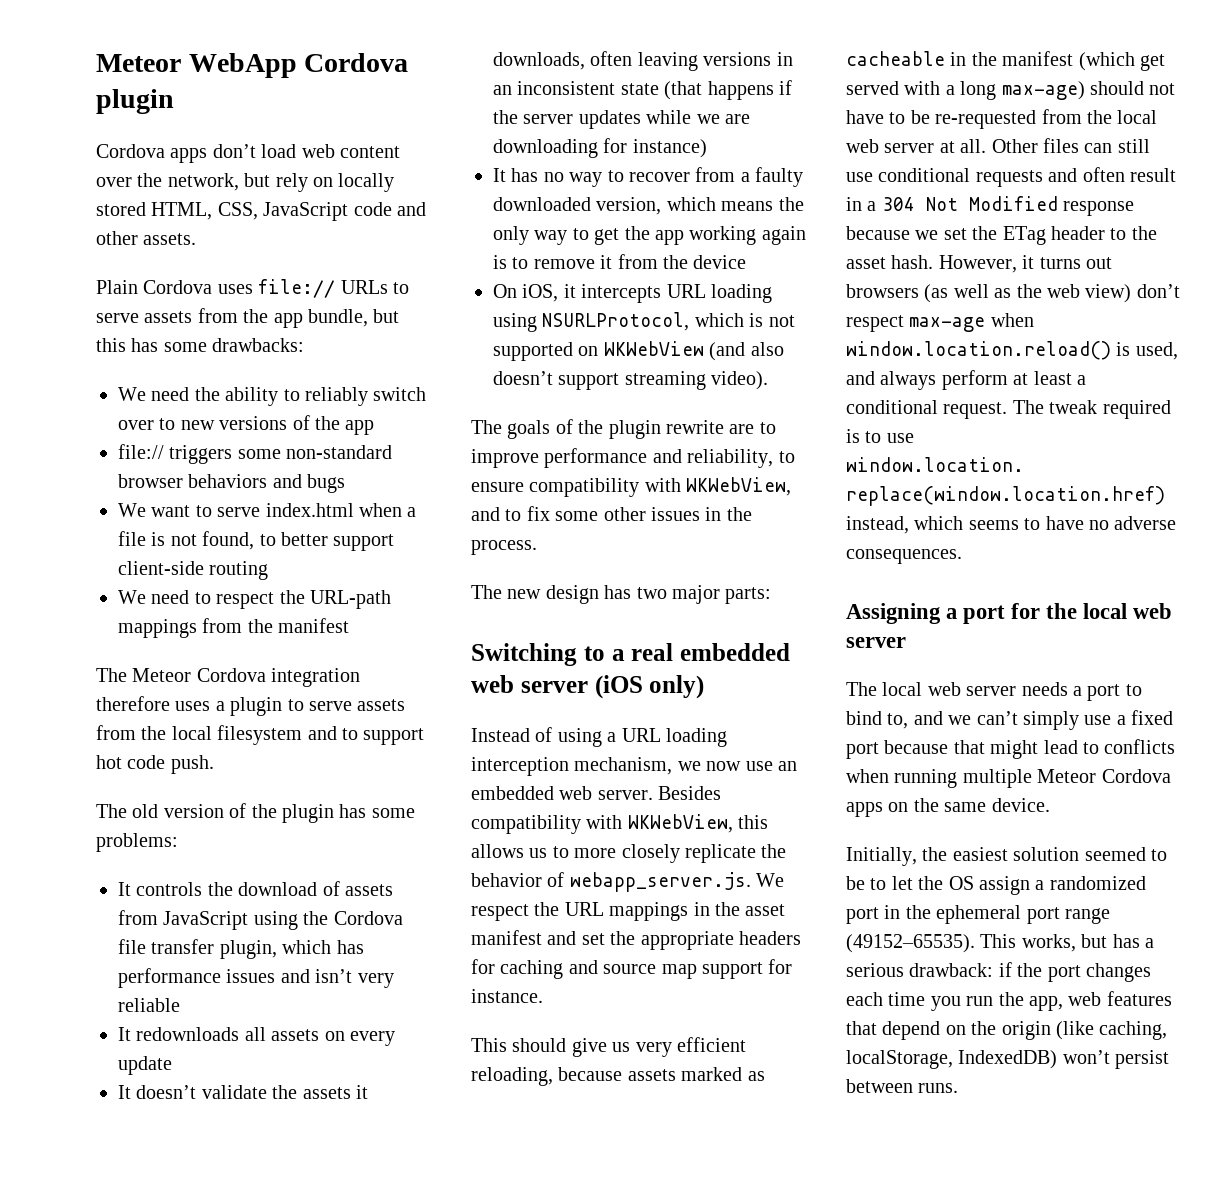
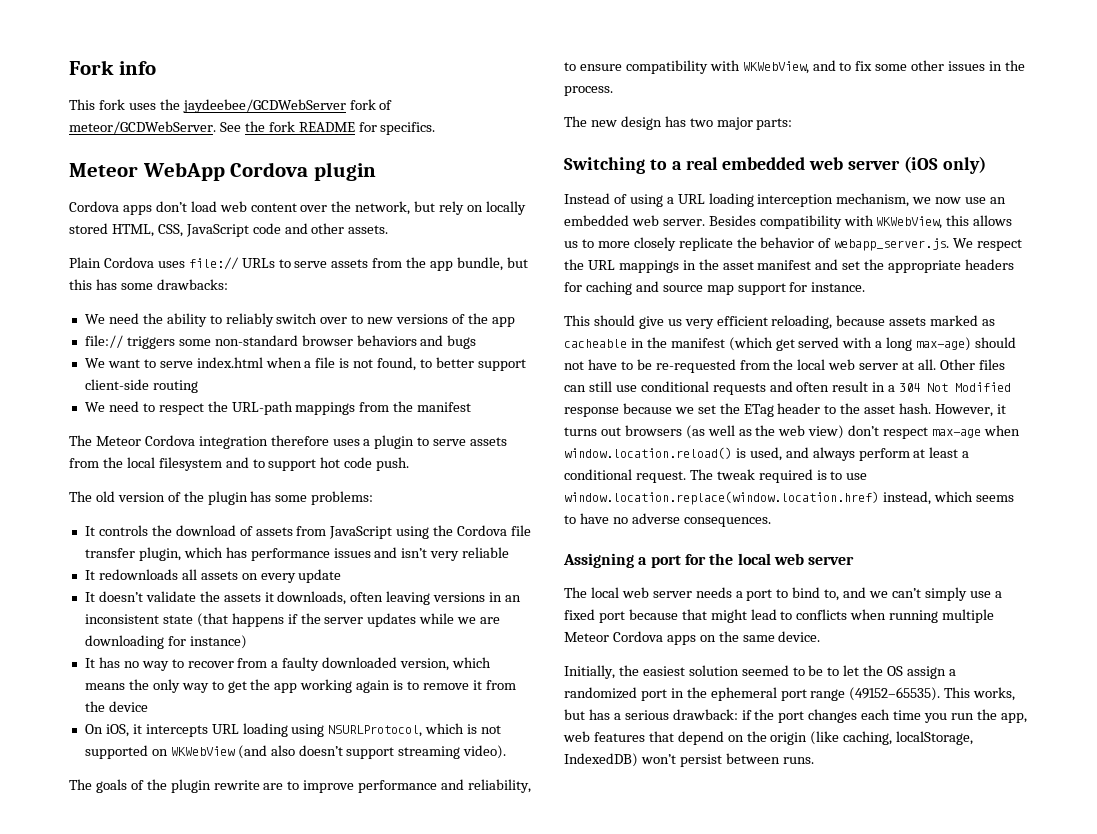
(96, 63) none -> [69,60,156,75] [69,99,393,113] [69,121,436,135] Fork info // This fork uses the jaydeebee/GCDWebServer fork of meteor/GCDWebServer. See the fork README for specifics. //

